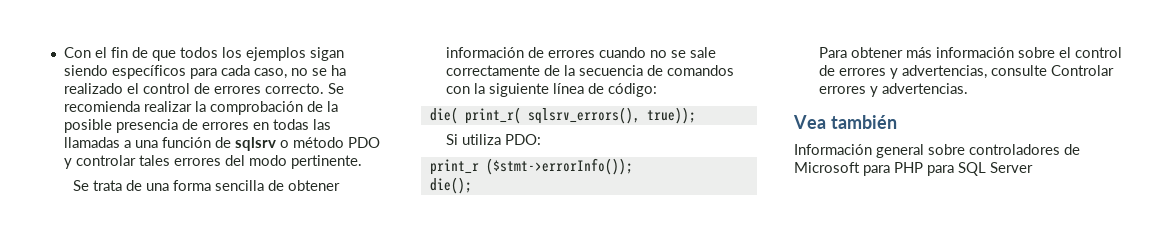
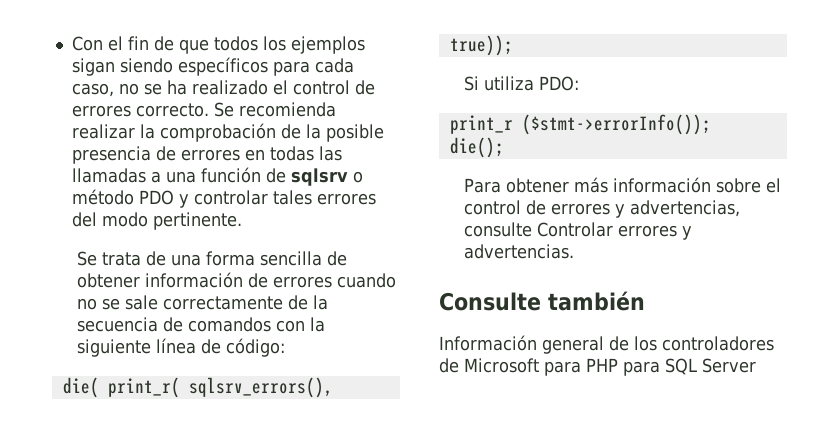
[793,115,826,129] Vea -> [439,292,541,311] Consulte
[928,144,965,155] sobre -> [609,336,657,351] de los

